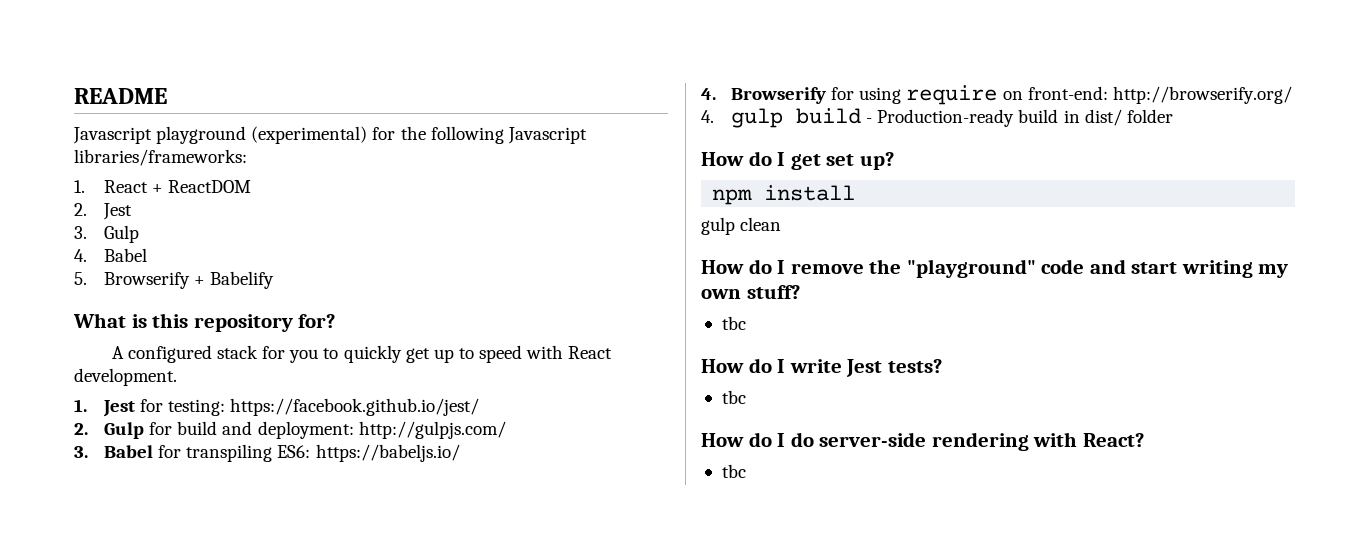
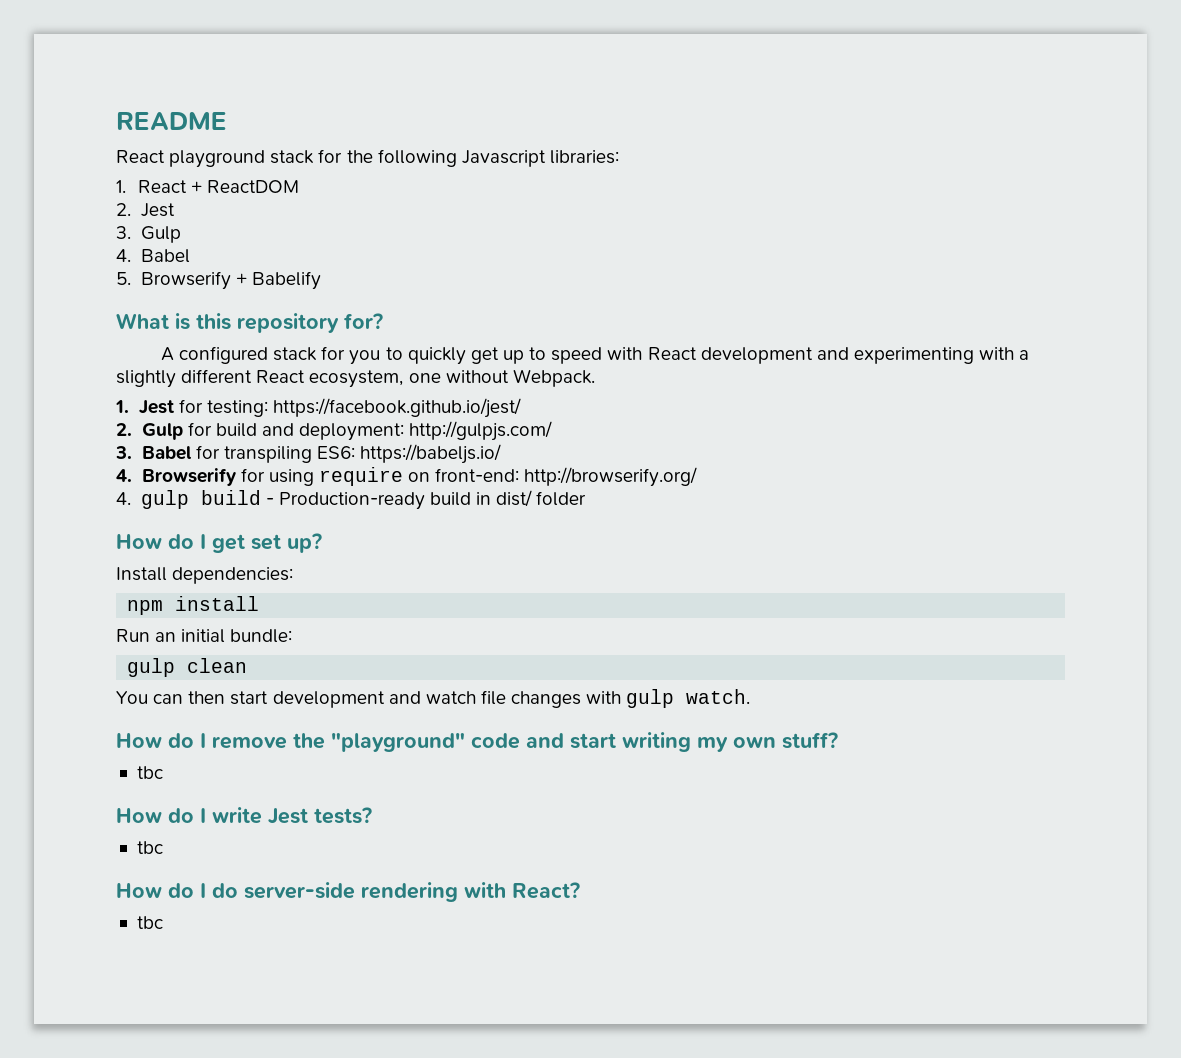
[73,126,368,144] Javascript playground (experimental) -> [116,150,315,168] React playground stack
[74,149,247,166] libraries/frameworks: -> [549,150,619,164] libraries:
[74,368,177,386] development. -> [700,347,1030,364] [116,369,595,388] development and experimenting with a slightly different React ecosystem, one without Webpack.
(894, 161) none -> [116,567,294,584] // Install dependencies:
[701,217,782,235] gulp clean -> [116,629,293,643] [127,658,248,677] [116,689,751,708] Run an initial bundle: // gulp clean // You can then start development and watch file changes with gulp watch.

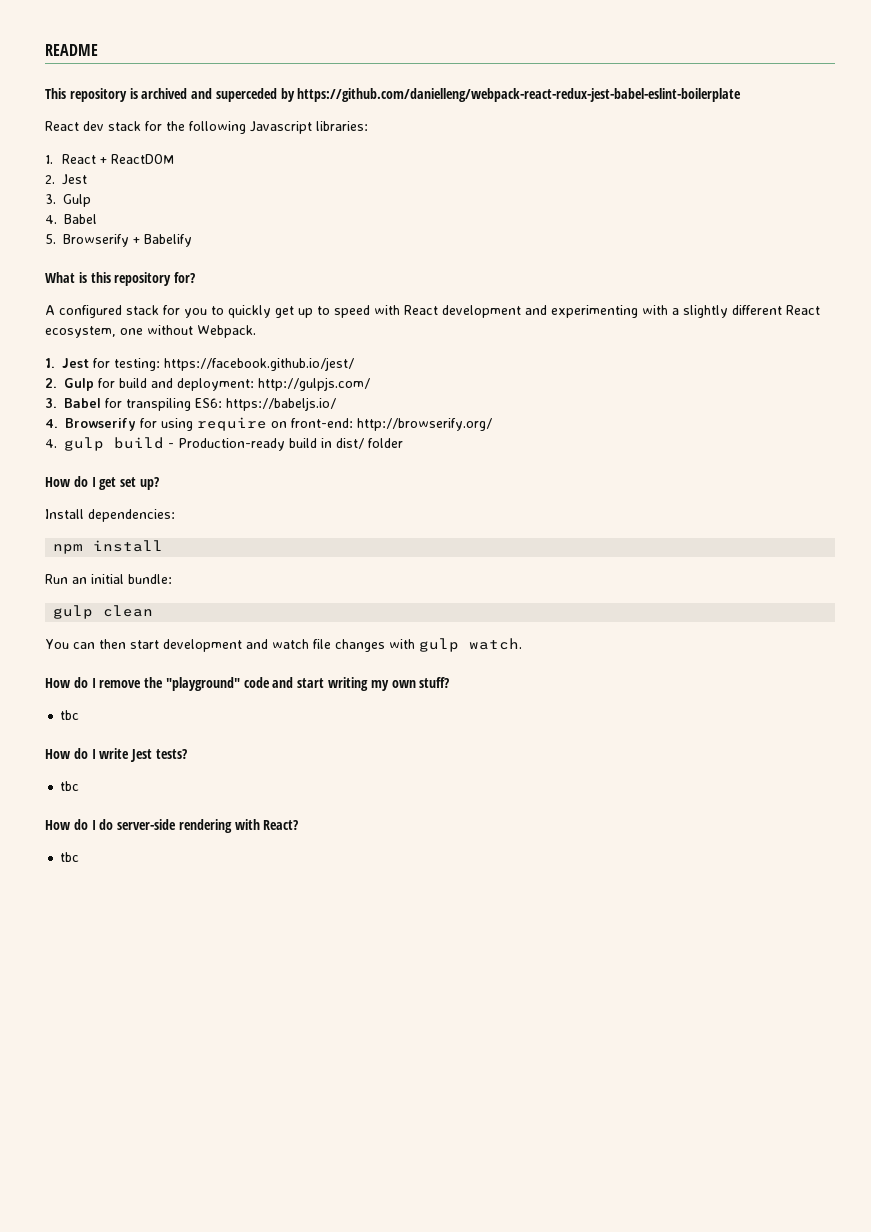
[116,150,266,168] // React playground -> [45,88,742,102] [45,121,104,131] // This repository is archived and superceded by https://github.com/danielleng/webpack-react-redux-jest-babel-eslint-boilerplate // React dev

